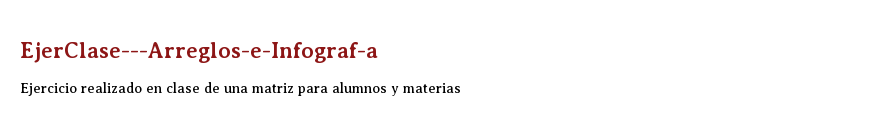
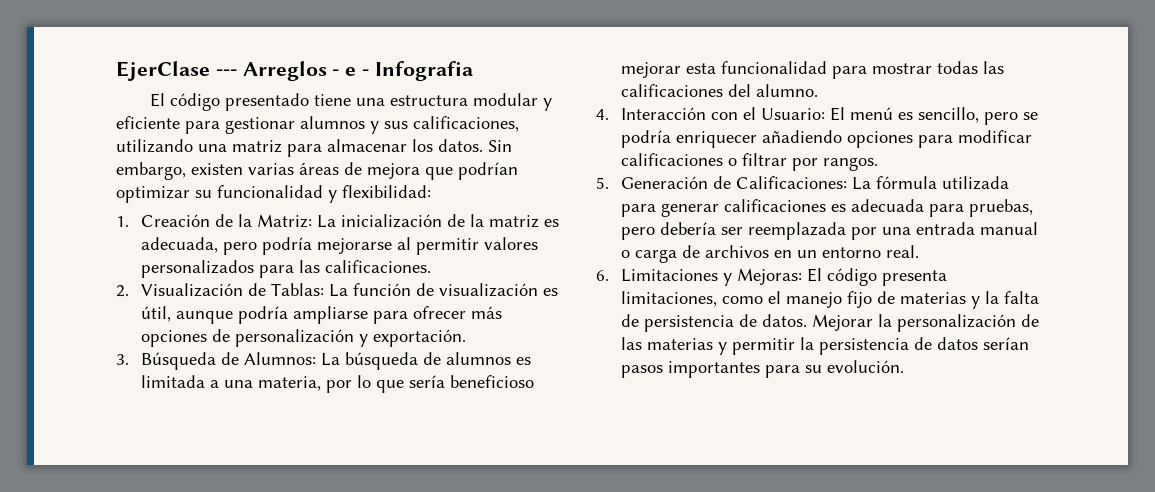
[20,42,378,63] [20,82,461,96] EjerClase---Arreglos-e-Infograf-a // Ejercicio realizado en clase de una matriz para alumnos y materias -> [116,61,473,81] [149,93,552,111] [116,116,519,134] [116,139,512,157] [116,162,518,180] [116,185,431,203] [116,214,559,228] [140,237,538,255] [140,260,431,278] [116,283,558,297] [140,306,502,324] [140,329,466,347] [116,352,531,370] [140,375,534,393] [620,61,1004,79] [620,84,818,97] [596,107,1038,125] [620,130,1032,148] [620,153,878,171] [596,176,1009,190] [620,199,1033,217] [620,222,1038,240] [620,245,919,263] [596,268,947,286] [620,291,1039,309] [620,314,1039,332] [620,337,1029,355] [620,360,904,378] EjerClase --- Arreglos - e - Infografia // El código presentado tiene una estructura modular y eficiente para gestionar alumnos y sus calificaciones, utilizando una matriz para almacenar los datos. Sin embargo, existen varias áreas de mejora que podrían optimizar su funcionalidad y flexibilidad: // 1. Creación de la Matriz: La inicialización de la matriz es adecuada, pero podría mejorarse al permitir valores personalizados para las calificaciones. // 2. Visualización de Tablas: La función de visualización es útil, aunque podría ampliarse para ofrecer más opciones de personalización y exportación. // 3. Búsqueda de Alumnos: La búsqueda de alumnos es limitada a una materia, por lo que sería beneficioso mejorar esta funcionalidad para mostrar todas las calificaciones del alumno. // 4. Interacción con el Usuario: El menú es sencillo, pero se podría enriquecer añadiendo opciones para modificar calificaciones o filtrar por rangos. // 5. Generación de Calificaciones: La fórmula utilizada para generar calificaciones es adecuada para pruebas, pero debería ser reemplazada por una entrada manual o carga de archivos en un entorno real. // 6. Limitaciones y Mejoras: El código presenta limitaciones, como el manejo fijo de materias y la falta de persistencia de datos. Mejorar la personalización de las materias y permitir la persistencia de datos serían pasos importantes para su evolución.

